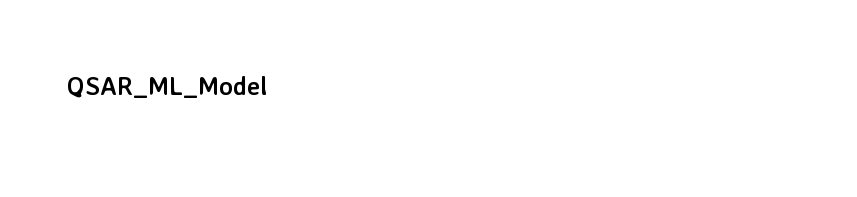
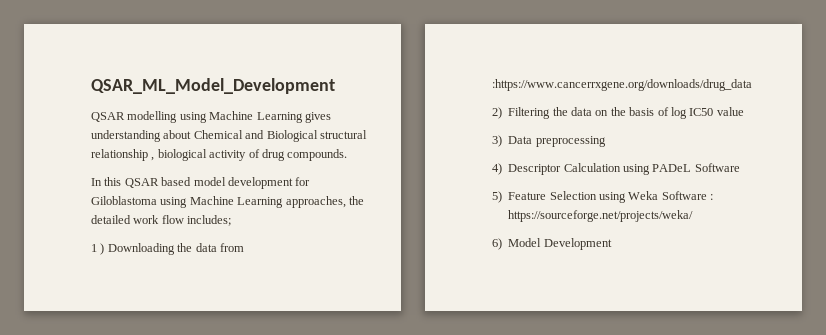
[67,76,267,98] QSAR_ML_Model -> [91,78,335,94] [91,111,331,123] [91,130,367,142] [91,149,348,161] [91,177,311,189] [91,196,364,208] [91,215,232,226] [91,243,244,255] [492,79,752,91] [492,107,744,119] [492,135,606,147] [492,163,740,175] [492,191,714,203] [508,210,694,222] [492,238,612,250] QSAR_ML_Model_Development // QSAR modelling using Machine Learning gives understanding about Chemical and Biological structural relationship , biological activity of drug compounds. // In this QSAR based model development for Giloblastoma using Machine Learning approaches, the detailed work flow includes; // 1 ) Downloading the data from :https://www.cancerrxgene.org/downloads/drug_data // 2) Filtering the data on the basis of log IC50 value // 3) Data preprocessing // 4) Descriptor Calculation using PADeL Software // 5) Feature Selection using Weka Software : https://sourceforge.net/projects/weka/ // 6) Model Development

